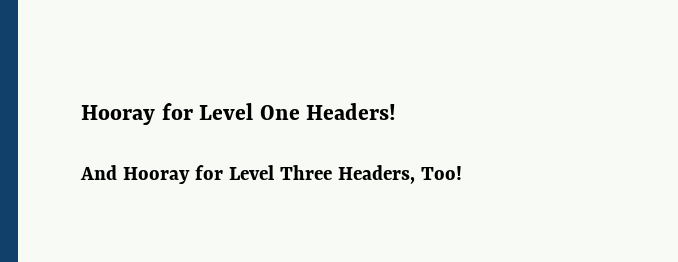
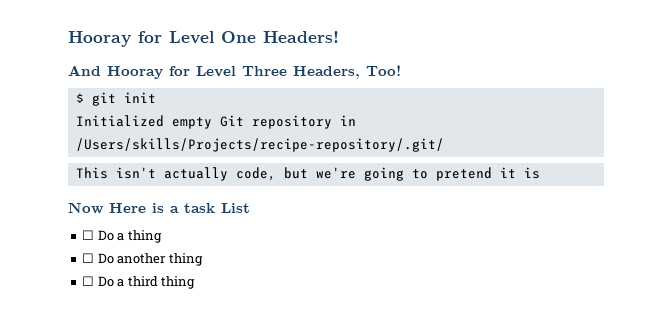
(462, 173) none -> [75,92,156,106] [75,115,356,129] [75,138,444,152] [75,167,540,181] [68,202,250,214] [82,230,162,243] [82,253,203,266] [82,276,196,289] // $ git init // Initialized empty Git repository in /Users/skills/Projects/recipe-repository/.git/ // This isn't actually code, but we're going to pretend it is // Now Here is a task List // ☐ Do a thing // ☐ Do another thing // ☐ Do a third thing

